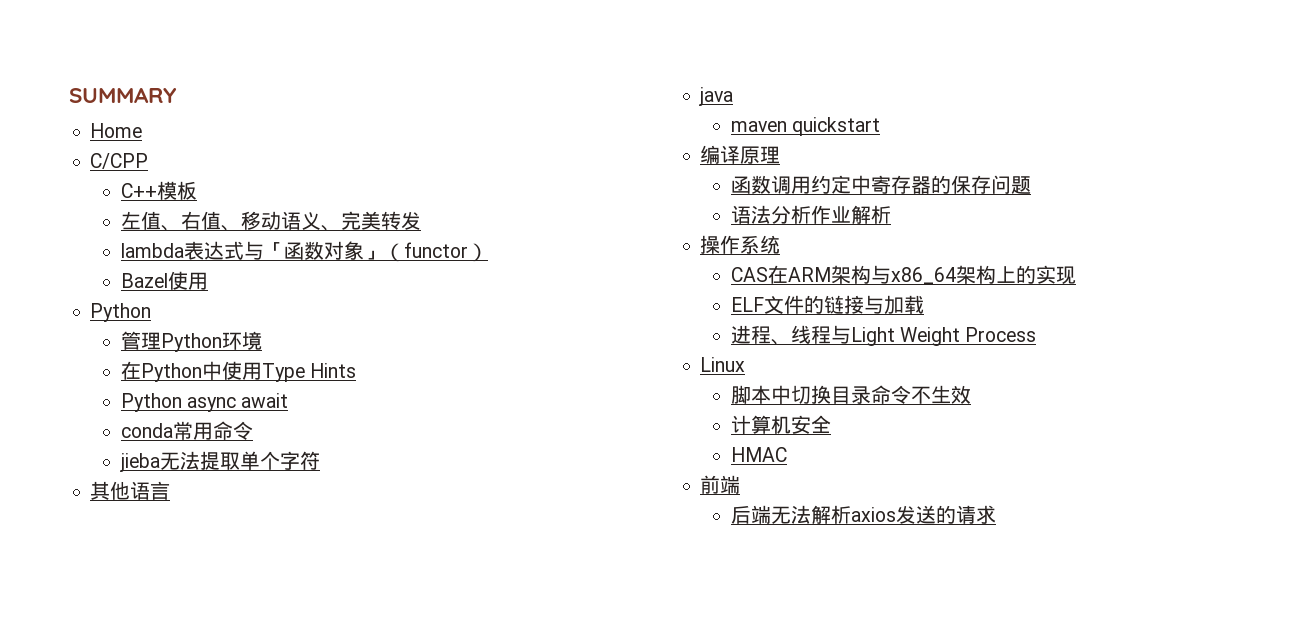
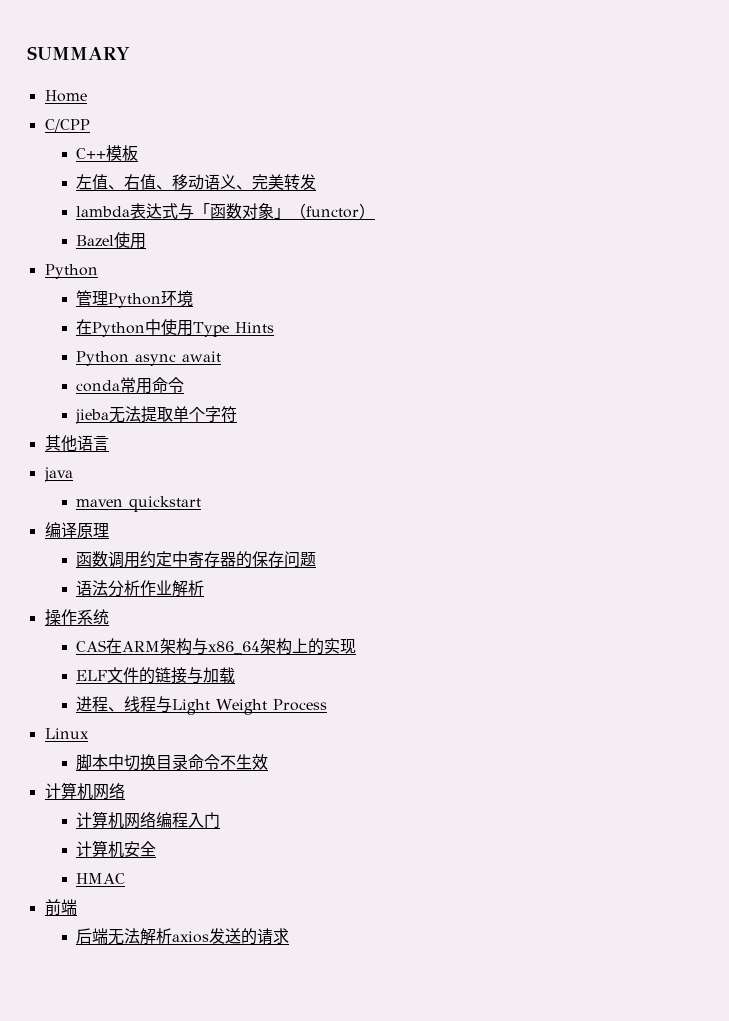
(971, 394) none -> [44,782,125,800] [76,811,221,829] // 计算机网络 // 计算机网络编程入门

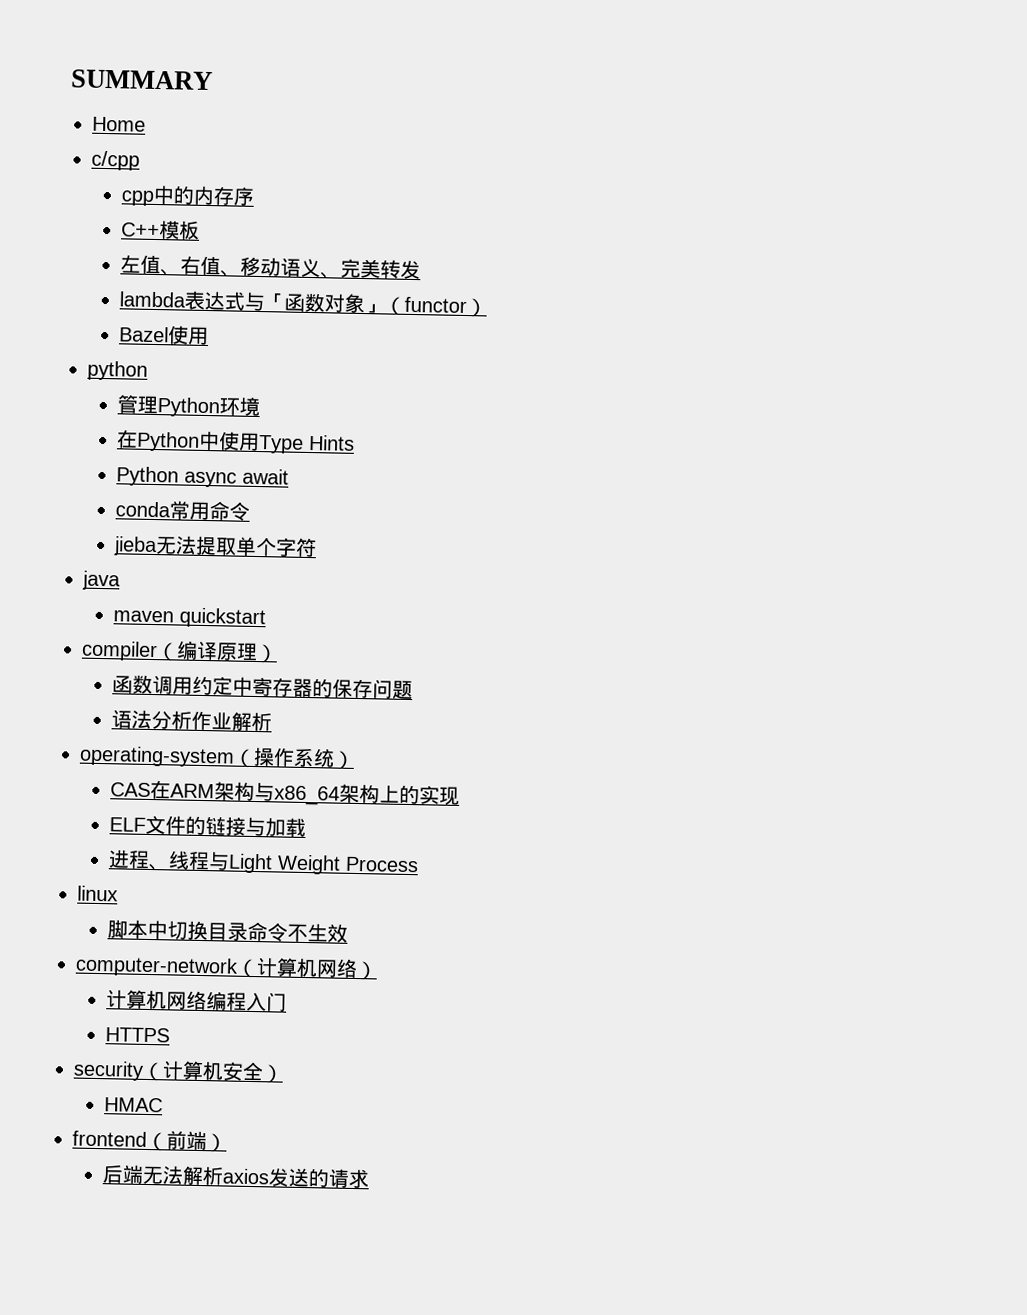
[44,119,90,132] C/CPP -> [91,150,140,171] [120,184,255,206] c/cpp // cpp中的内存序
[44,264,98,279] Python -> [87,360,148,381] python
[44,435,109,452] // 其他语言 -> (317, 547) none
(202, 504) none -> [81,640,178,662] compiler（
(109, 530) none -> [256,644,278,664] ）
(205, 588) none -> [79,745,255,768] operating-system（
(109, 617) none -> [333,750,355,770] ）
[44,728,89,739] Linux -> [77,885,118,902] linux
[44,782,125,800] 计算机网络 -> [75,955,378,981] computer-network（计算机网络）
(221, 820) none -> [104,1027,170,1043] [73,1060,164,1082] HTTPS // security（
(157, 849) none -> [262,1064,284,1084] ）
(126, 878) none -> [72,1130,167,1152] frontend（
(77, 907) none -> [206,1133,227,1153] ）

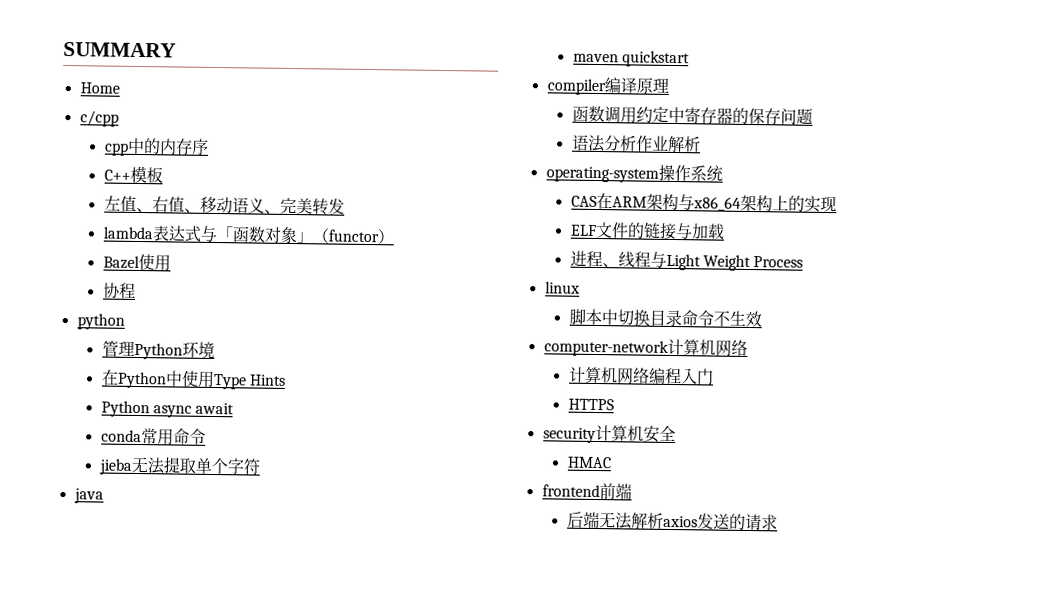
(209, 336) none -> [102,282,136,299] // 协程
[156,642,178,662] （ -> (606, 87) none
[256,644,278,664] ） -> (670, 85) none
[233,748,255,768] （ -> (659, 174) none
[333,750,355,770] ） -> (723, 173) none
[236,957,378,981] （计算机网络） -> [666,338,748,357] 计算机网络
[142,1061,164,1082] （ -> (596, 435) none
[262,1064,284,1084] ） -> (676, 433) none
[146,1131,167,1152] （ -> (600, 491) none
[206,1133,227,1153] ） -> (632, 491) none

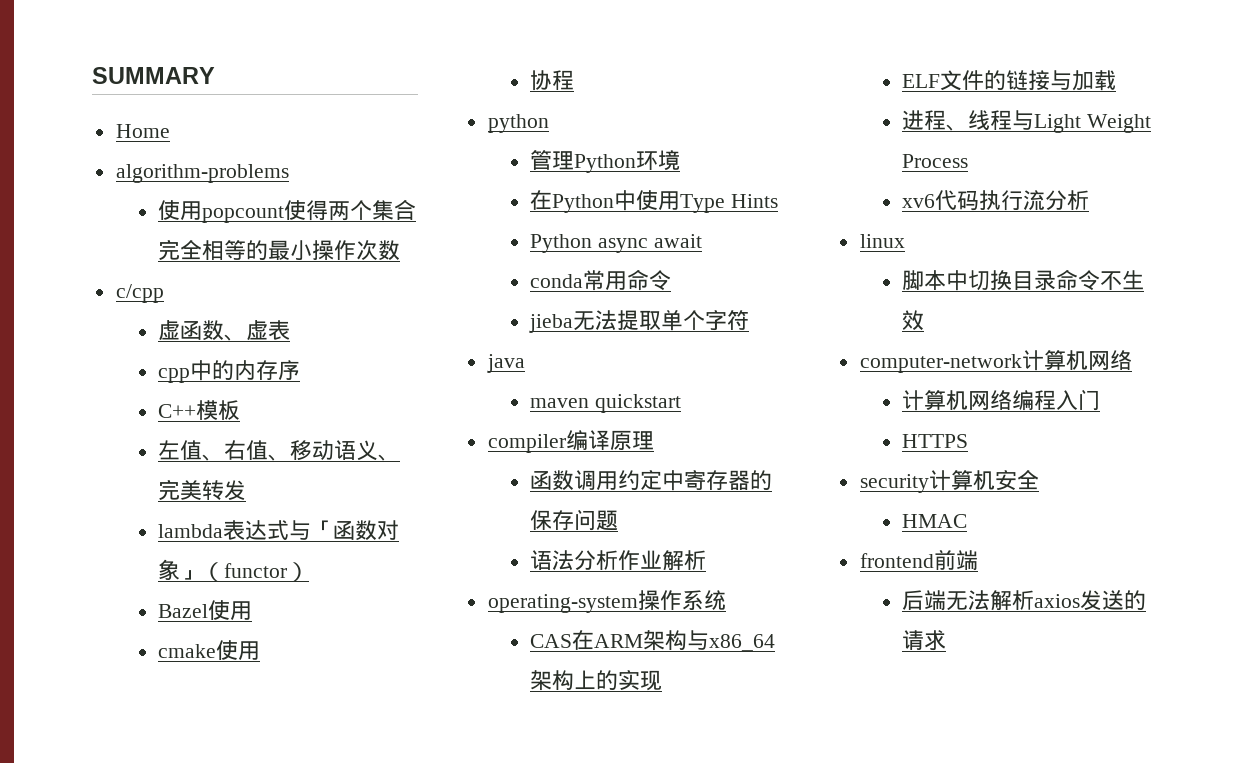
[79,110,119,127] c/cpp -> [115,164,289,183] [158,199,417,223] [158,239,401,261] [115,284,164,303] [158,320,291,341] algorithm-problems // 使用popcount使得两个集合完全相等的最小操作次数 // c/cpp // 虚函数、虚表
(171, 263) none -> [158,640,261,660] // cmake使用
(804, 262) none -> [902,190,1090,211] // xv6代码执行流分析

